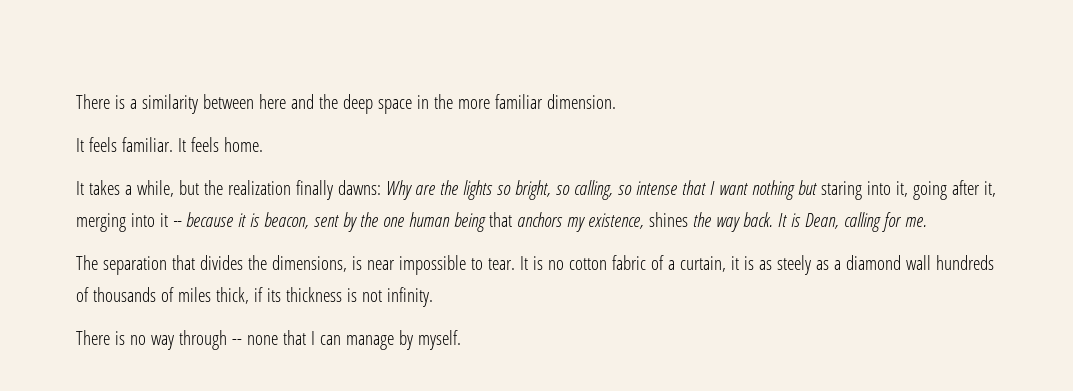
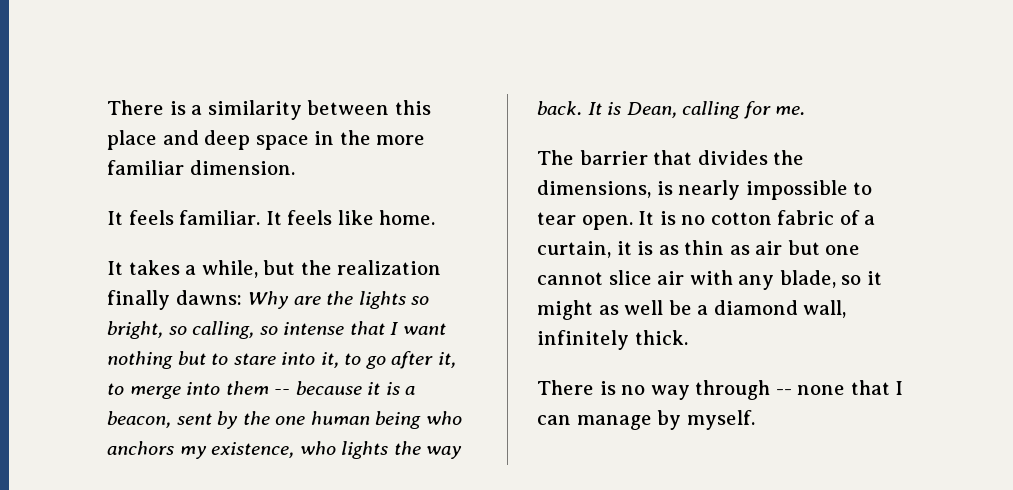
[258,94,338,109] here and the -> [394,100,431,115] [107,130,199,150] this place and
(219, 144) none -> [337,210,374,225] like
[820,180,996,200] [76,213,168,232] staring into it, going after it, merging into it -> [211,351,456,369] [107,381,269,399] to stare into it, to go after it, to merge into them
(260, 220) none -> [405,386,416,395] a
[488,212,512,227] that -> [425,411,462,425] who
[648,212,688,227] shines -> [299,441,389,459] who lights
[102,256,167,275] separation -> [579,150,648,165] barrier
[366,260,395,270] near -> [678,180,741,200] nearly
[487,258,515,270] tear. -> [537,212,633,230] tear open.
[776,255,994,275] [76,287,433,307] steely as a diamond wall hundreds of thousands of miles thick, if its thickness is not infinity. -> [684,240,861,255] [537,270,882,290] [537,300,847,320] [537,330,688,350] thin as air but one cannot slice air with any blade, so it might as well be a diamond wall, infinitely thick.

